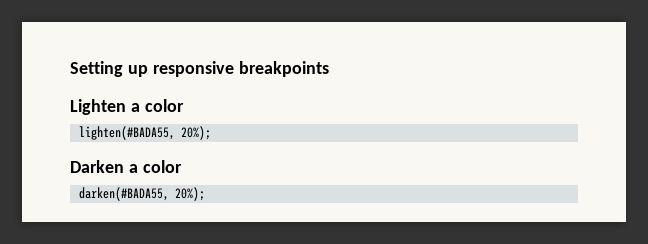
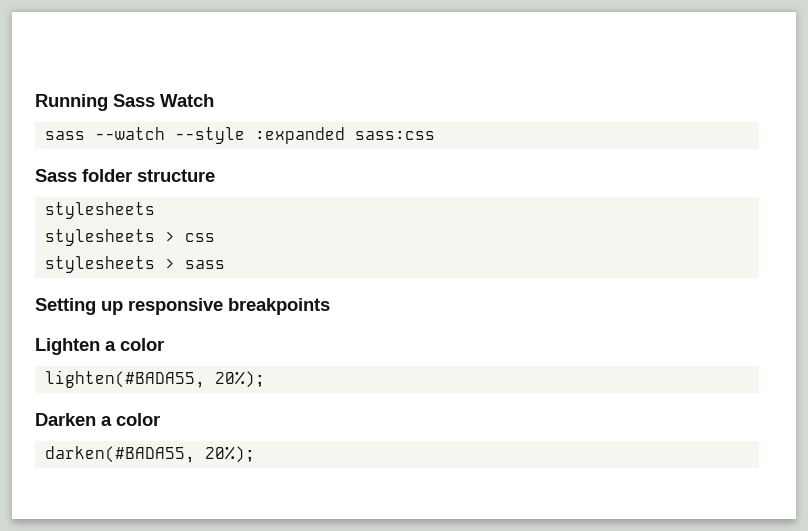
(70, 69) none -> [35,94,214,111] [44,127,435,144] [35,169,215,182] [44,202,155,219] [44,229,215,246] [44,256,225,273] Running Sass Watch // sass --watch --style :expanded sass:css // Sass folder structure // stylesheets // stylesheets > css // stylesheets > sass //

